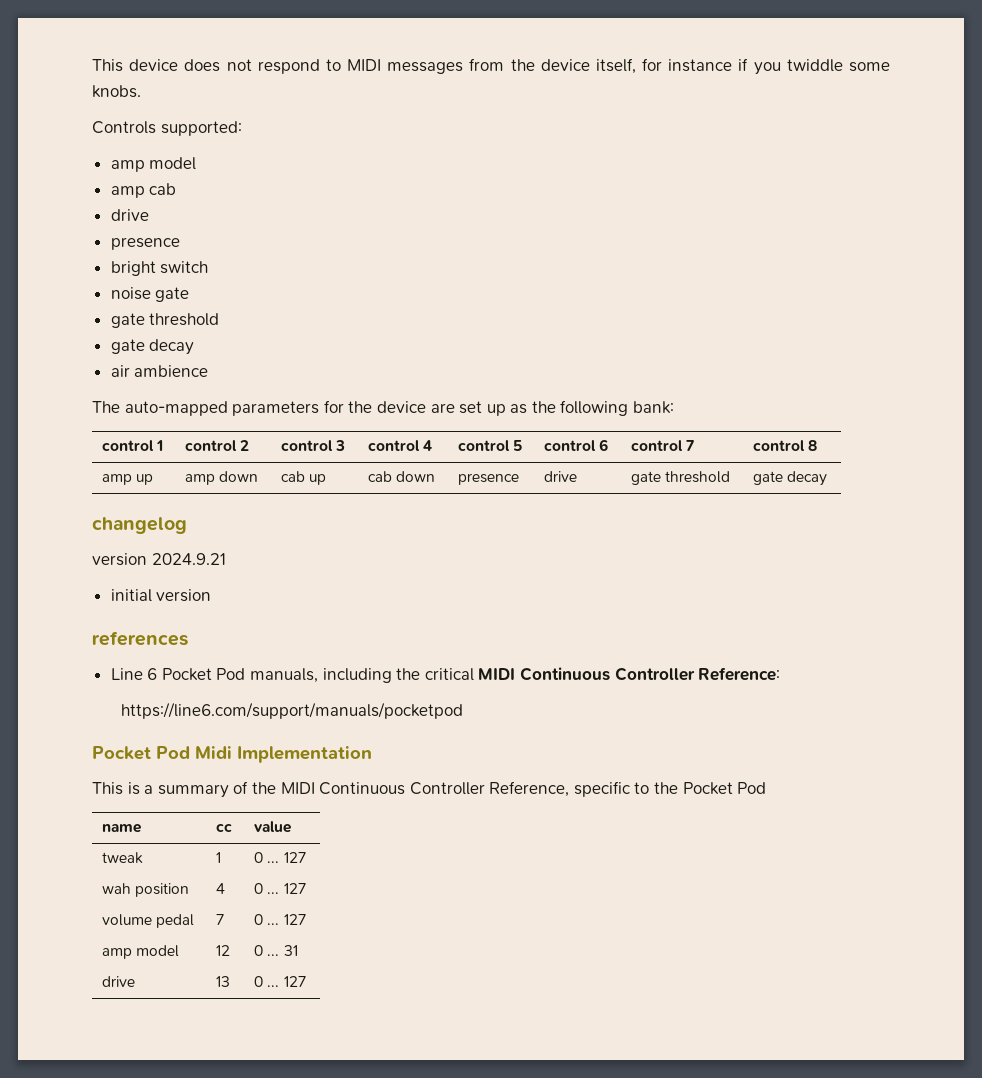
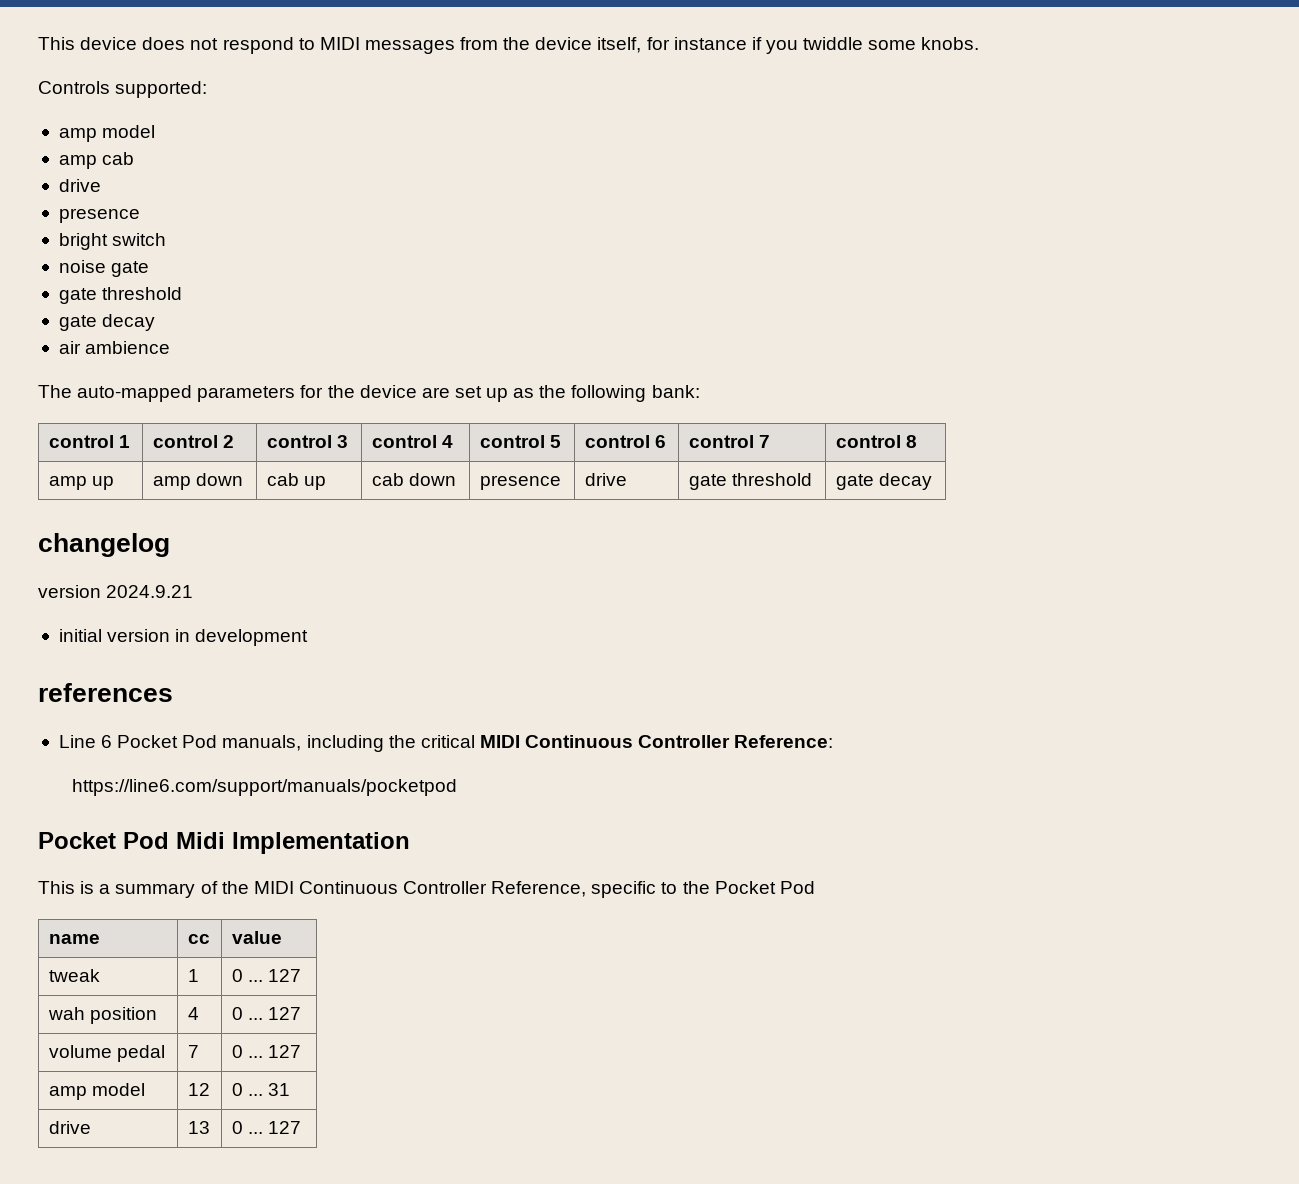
(212, 595) none -> [175,629,309,646] in development

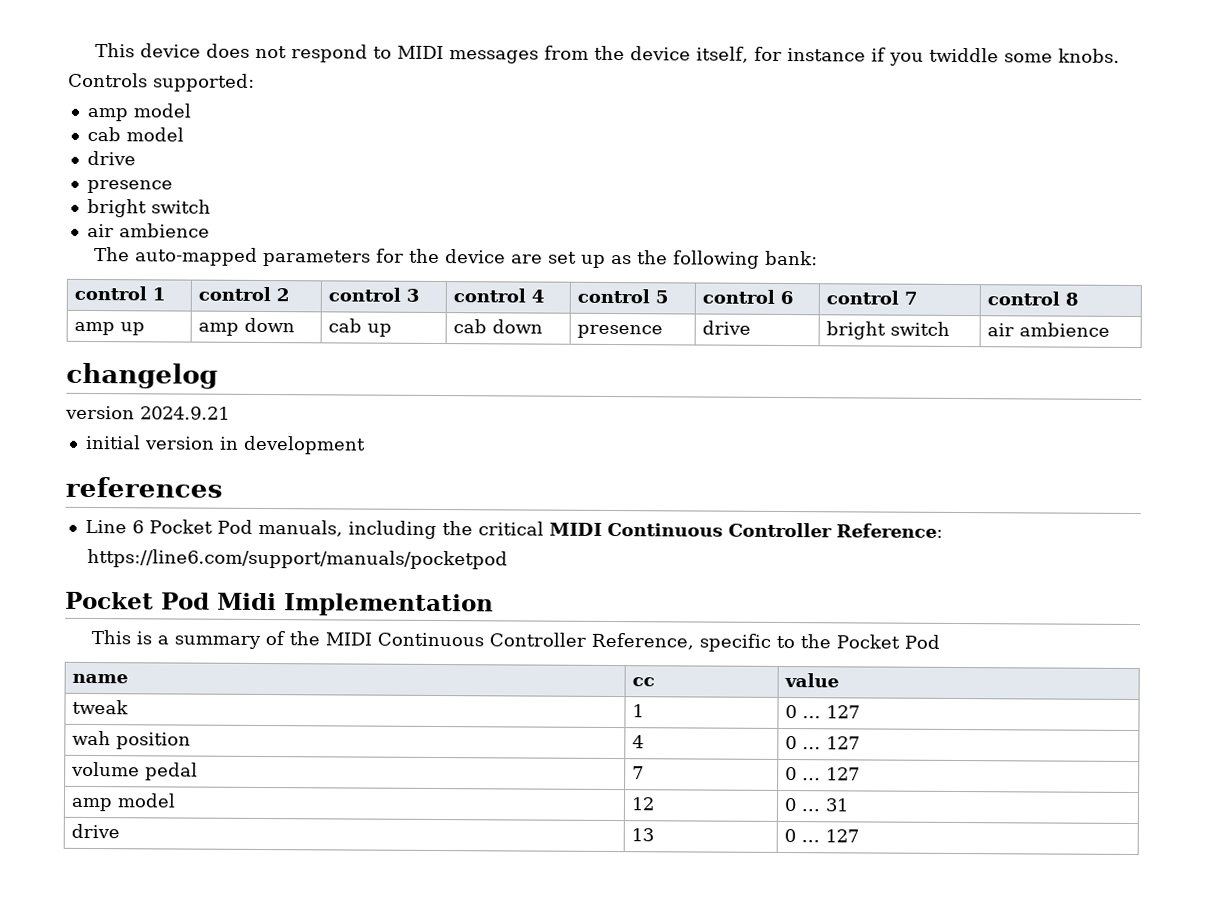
[58,152,135,169] amp cab -> [86,126,184,142] cab model
[58,260,150,277] [58,287,183,304] [58,314,156,331] // noise gate // gate threshold // gate decay -> (211, 206) none
[688,473,812,490] [835,473,932,490] gate threshold | gate decay -> [825,321,950,340] [986,322,1110,337] bright switch | air ambience

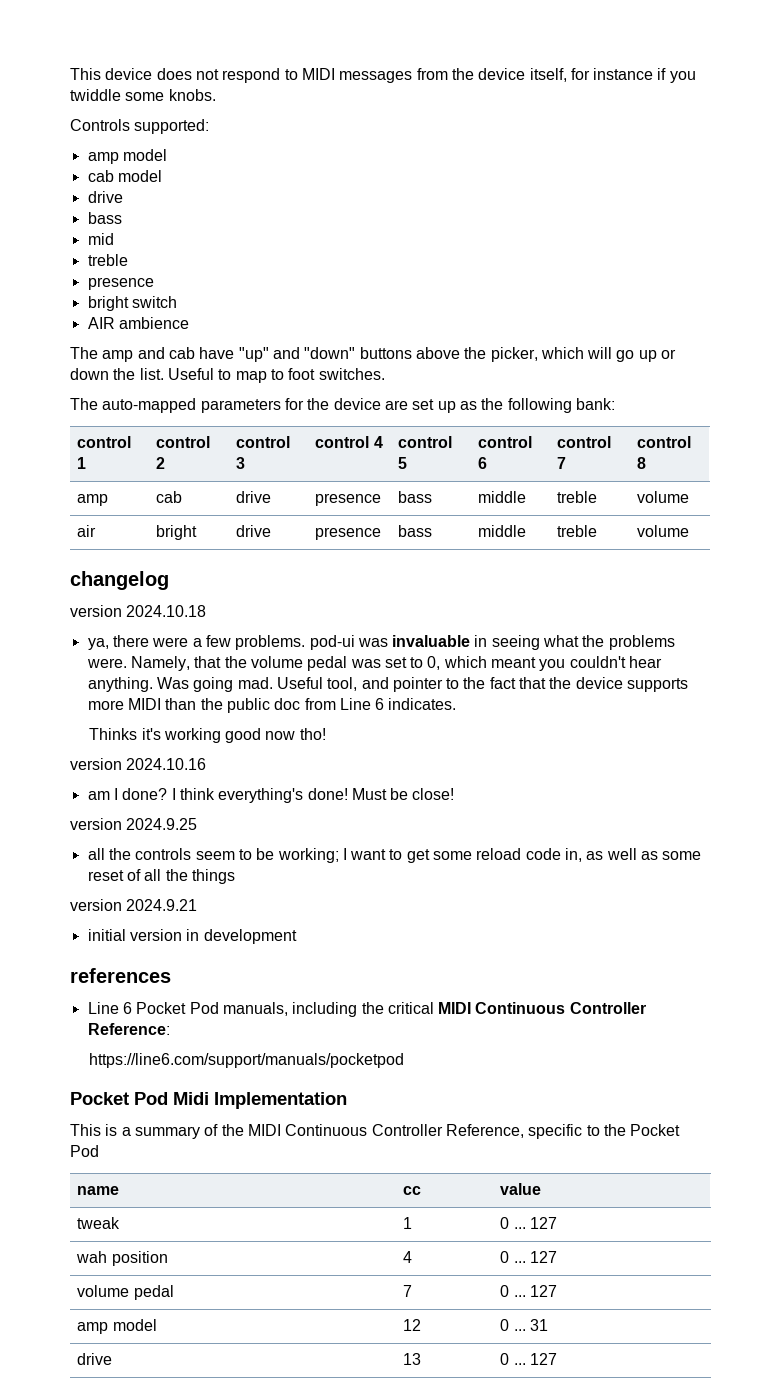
(136, 158) none -> [87,212,122,224] [87,233,114,245] [87,254,128,266] // bass // mid // treble
[86,223,210,238] air ambience -> [87,317,189,329] [70,347,677,362] [70,368,385,383] AIR ambience // The amp and cab have "up" and "down" buttons above the picker, which will go up or down the list. Useful to map to foot switches.
[119,322,145,336] [197,317,295,336] [327,318,392,337] [452,319,543,334] [576,324,663,339] [701,320,751,335] [825,321,950,340] [986,322,1110,337] [66,362,218,389] up | amp down | cab up | cab down | presence | drive | bright switch | air ambience // changelog -> [156,491,183,503] [236,491,272,503] [315,493,382,506] [398,491,433,503] [478,491,527,503] [557,491,598,503] [637,491,690,503] [77,525,97,537] [156,525,198,540] [236,525,272,537] [315,527,382,540] [398,525,433,537] [478,525,527,537] [557,525,598,537] [637,525,690,537] [70,571,169,590] [70,605,207,617] [87,635,675,650] [86,656,663,671] [87,677,689,692] [87,698,457,713] [89,728,326,743] [70,758,207,770] [87,788,455,803] [70,818,198,830] [87,848,702,863] [87,869,235,884] | cab | drive | presence | bass | middle | treble | volume // air | bright | drive | presence | bass | middle | treble | volume // changelog // version 2024.10.18 // ya, there were a few problems. pod-ui was invaluable in seeing what the problems were. Namely, that the volume pedal was set to 0, which meant you couldn't hear anything. Was going mad. Useful tool, and pointer to the fact that the device supports more MIDI than the public doc from Line 6 indicates. // Thinks it's working good now tho! // version 2024.10.16 // am I done? I think everything's done! Must be close! // version 2024.9.25 // all the controls seem to be working; I want to get some reload code in, as well as some reset of all the things

